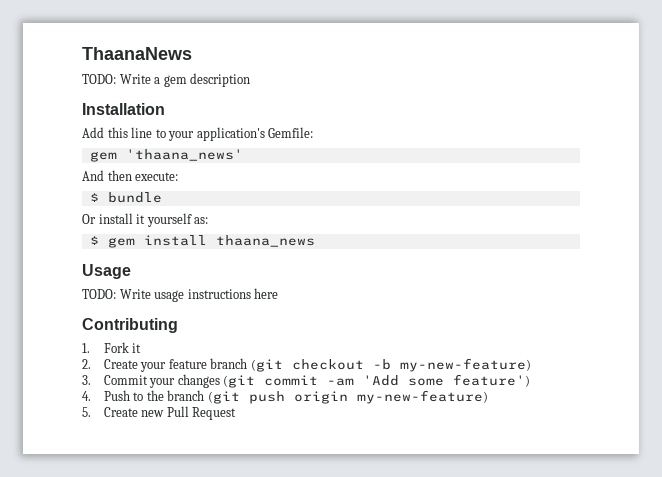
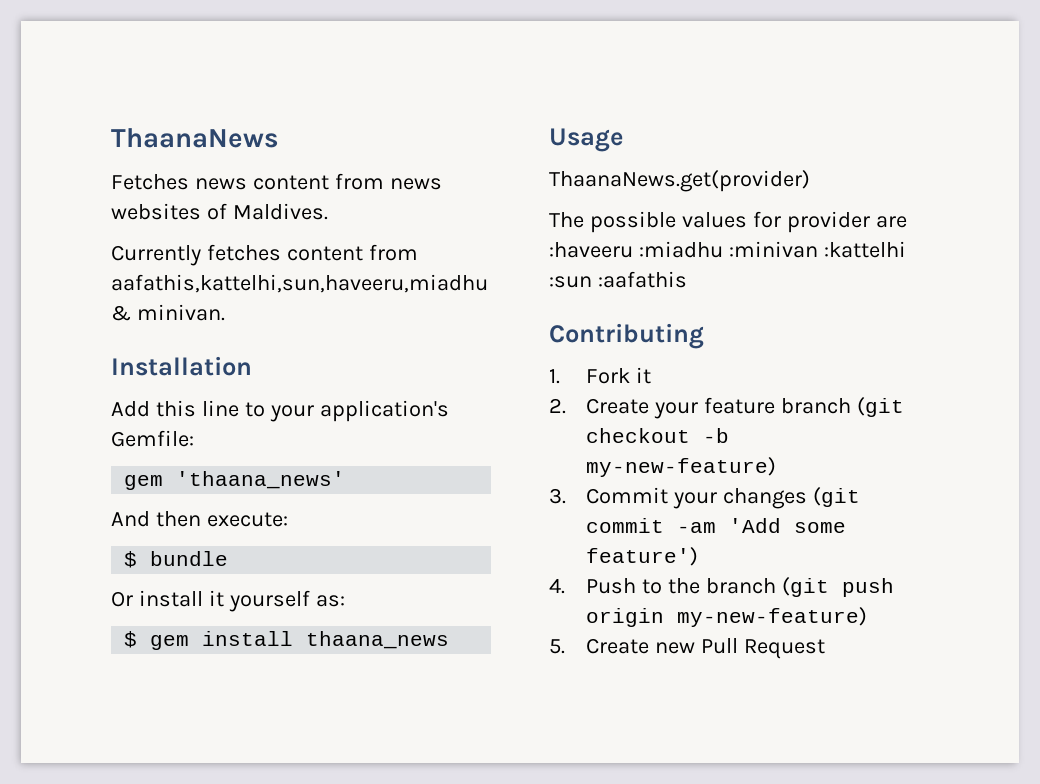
[82,73,251,87] TODO: Write a gem description -> [111,173,442,190] [111,203,328,220] [111,244,418,266] [111,274,488,293] [111,304,225,321] Fetches news content from news websites of Maldives. // Currently fetches content from aafathis,kattelhi,sun,haveeru,miadhu & minivan.
[82,288,279,302] TODO: Write usage instructions here -> [549,170,810,192] [549,211,907,233] [549,241,906,258] [549,271,687,288] ThaanaNews.get(provider) // The possible values for provider are :haveeru :miadhu :minivan :kattelhi :sun :aafathis

